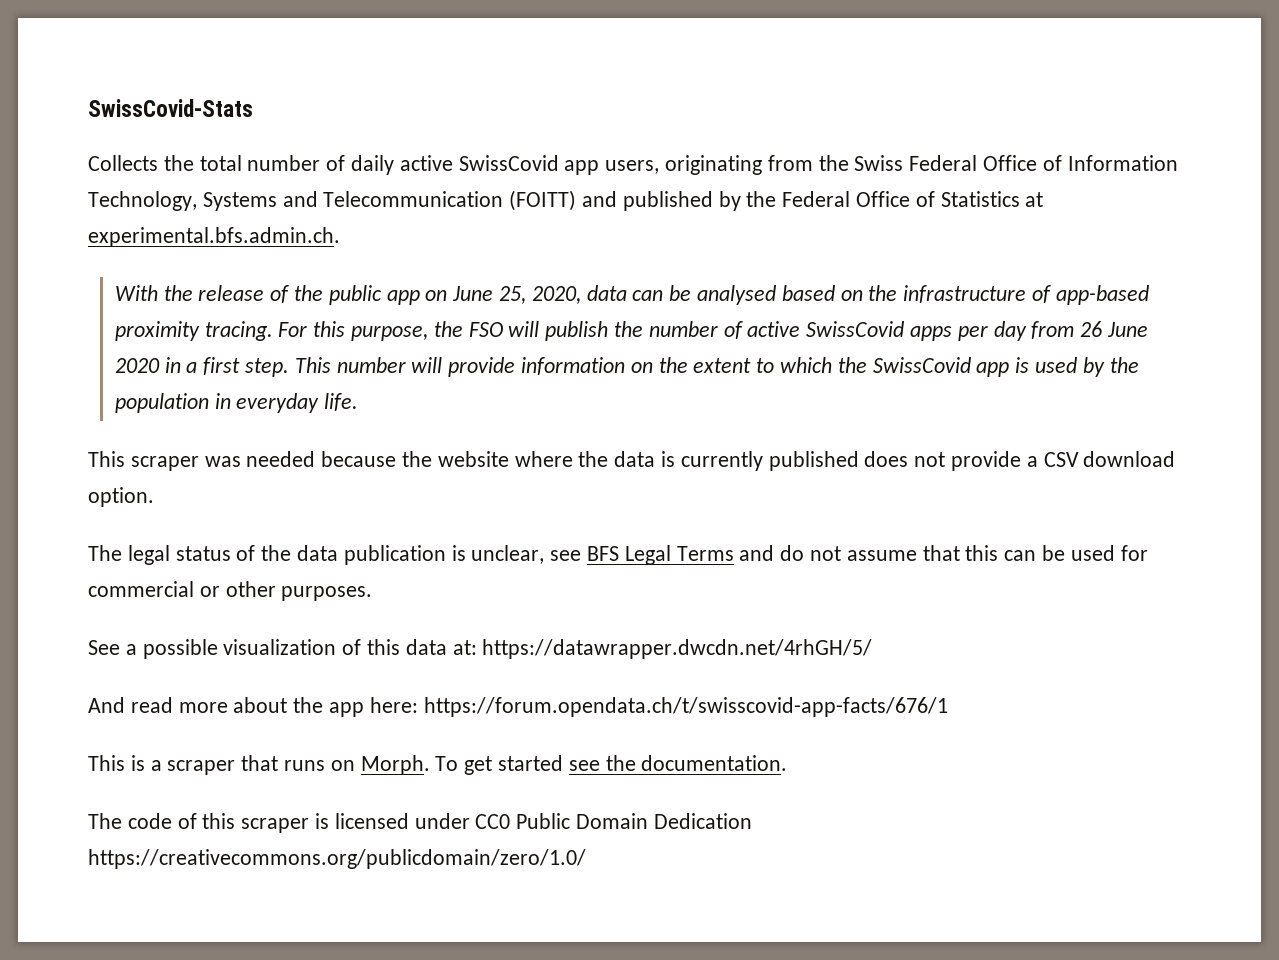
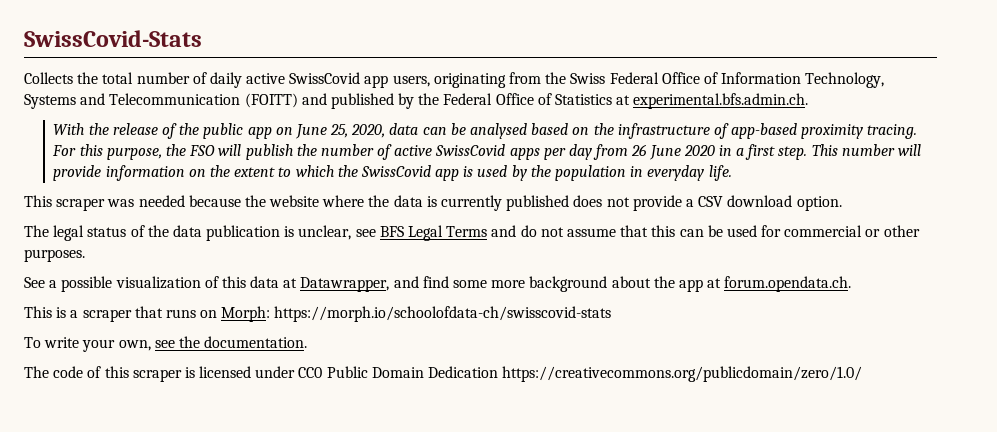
[452,639,873,659] [88,697,228,713] at: https://datawrapper.dwcdn.net/4rhGH/5/ // And read more -> [283,276,608,292] at Datawrapper, and find some more background
[369,697,948,717] here: https://forum.opendata.ch/t/swisscovid-app-facts/676/1 -> [707,276,852,292] at forum.opendata.ch.
[360,755,564,775] Morph. To get started -> [221,306,612,322] [24,337,151,352] Morph: https://morph.io/schoolofdata-ch/swisscovid-stats // To write your own,

